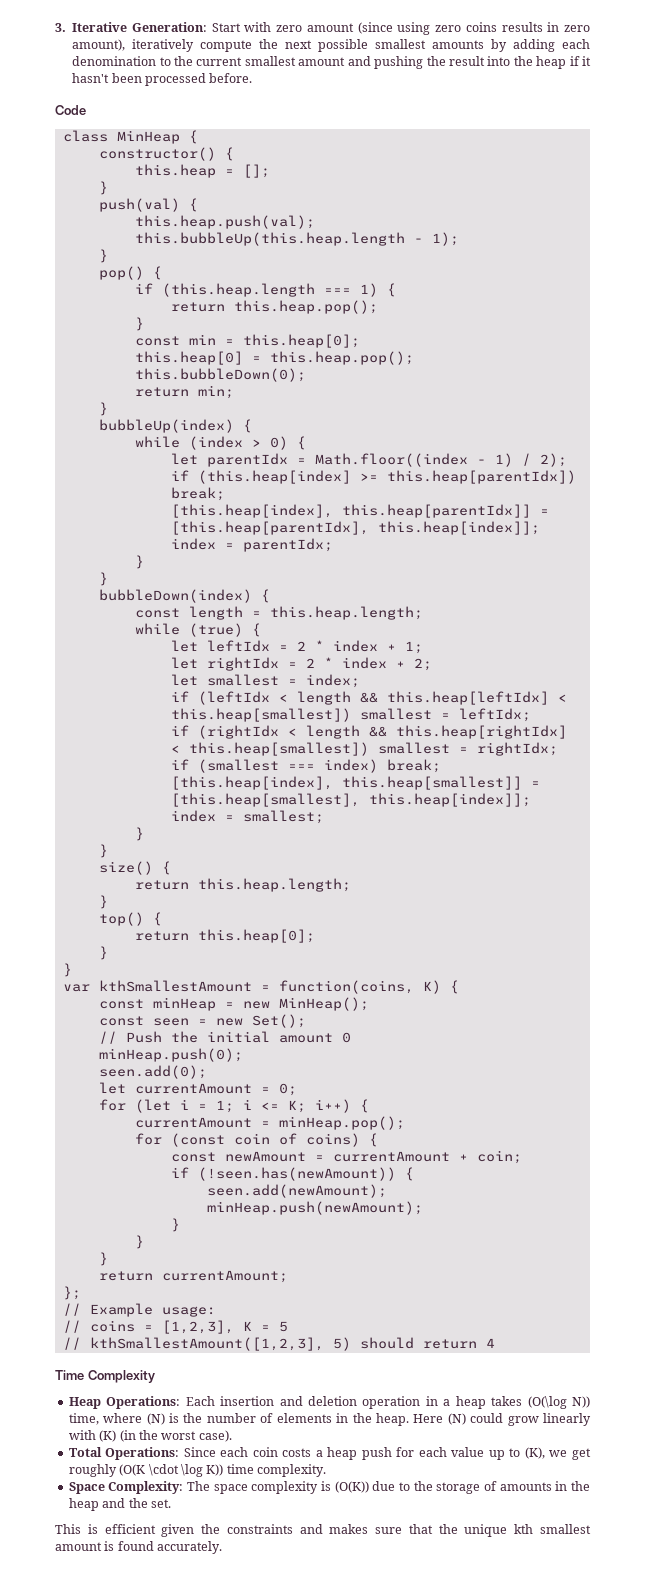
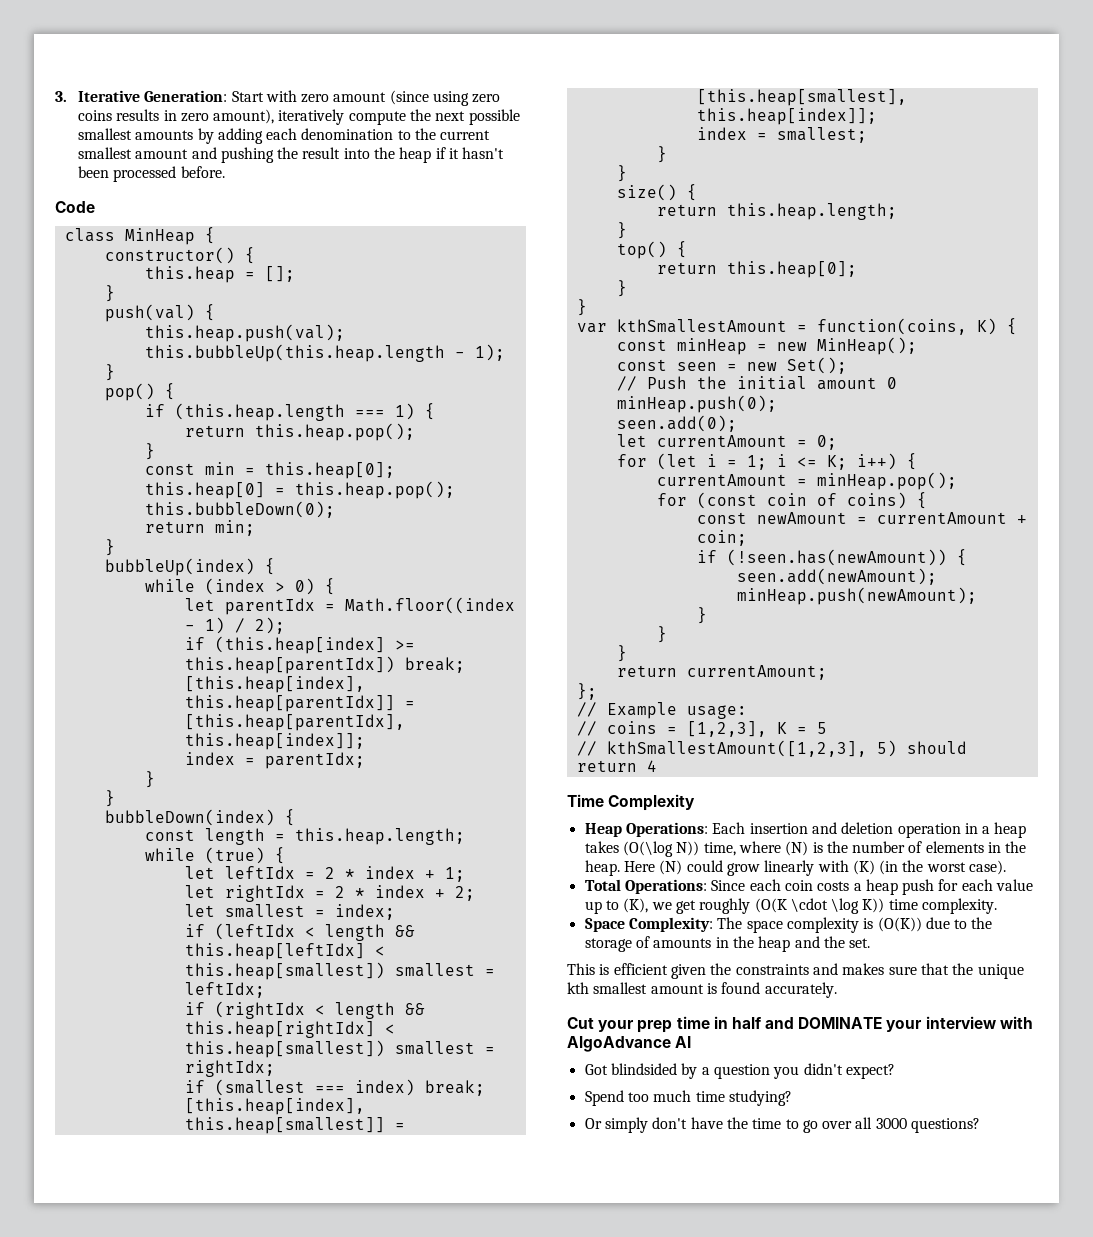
(223, 1547) none -> [567,1016,1033,1033] [567,1036,692,1052] [584,1063,895,1079] [584,1090,792,1106] [584,1117,981,1133] // Cut your prep time in half and DOMINATE your interview with AlgoAdvance AI // Got blindsided by a question you didn't expect? // Spend too much time studying? // Or simply don't have the time to go over all 3000 questions?

